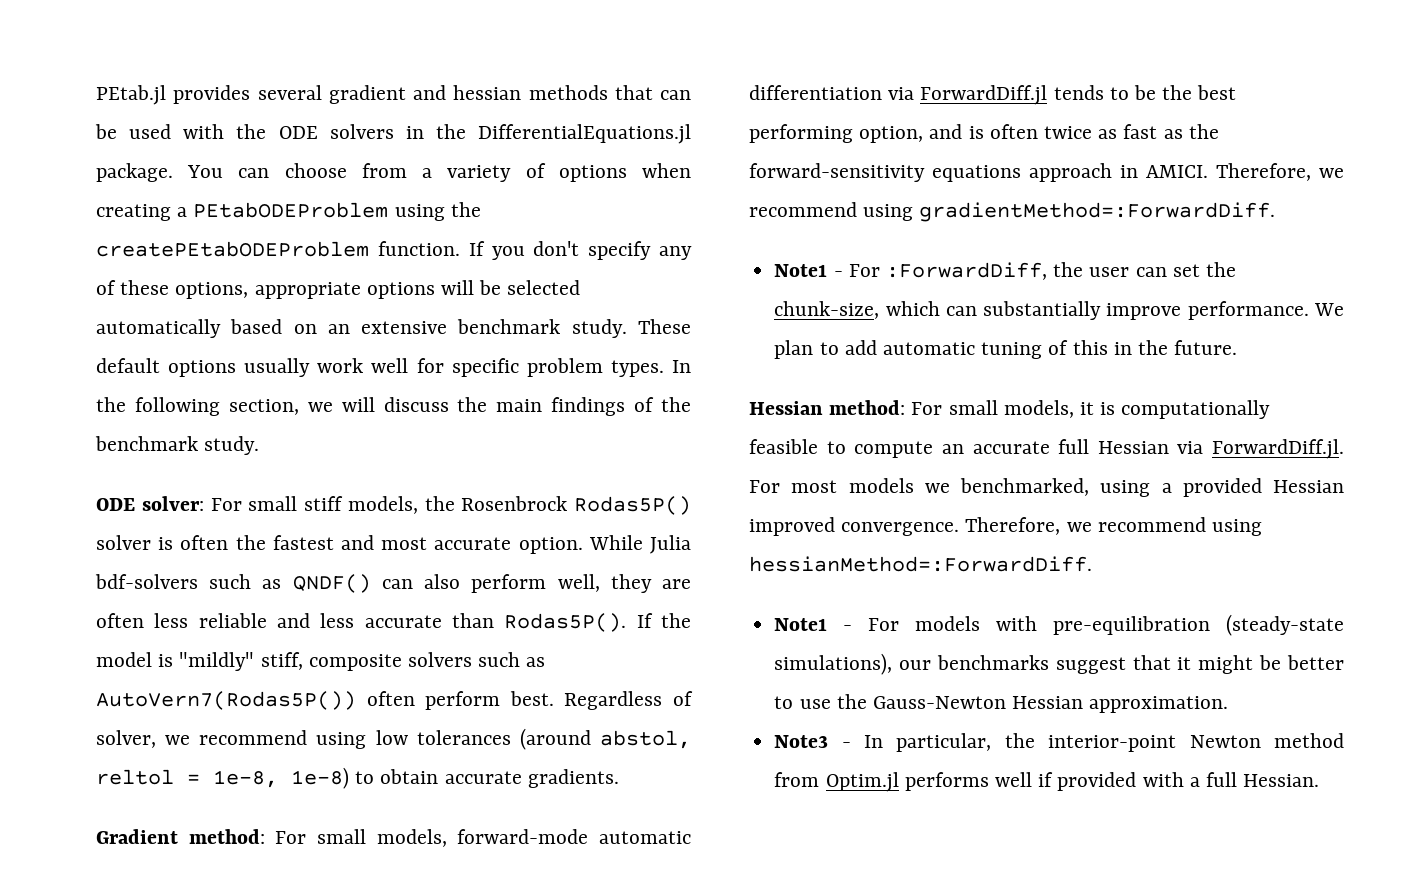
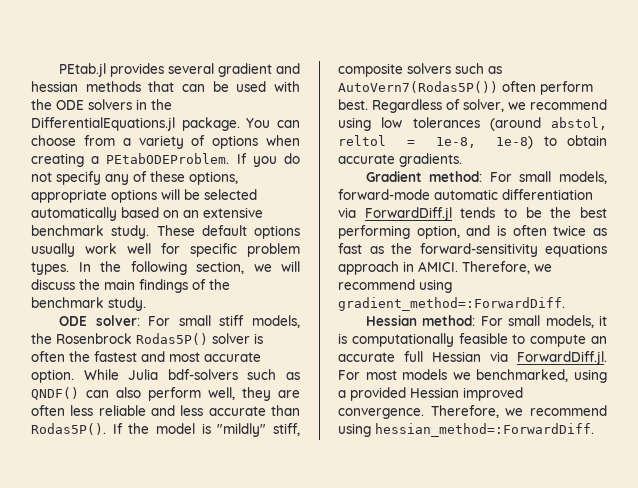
[193,202,481,221] [96,241,580,260] PEtabODEProblem using the createPEtabODEProblem function. If you don't -> [106,153,300,167] [31,172,52,182] PEtabODEProblem. If you do not
[919,202,1276,222] [774,262,1236,280] [774,301,1344,320] [774,340,1238,359] gradientMethod=:ForwardDiff. // Note1 - For :ForwardDiff, the user can set the chunk-size, which can substantially improve performance. We plan to add automatic tuning of this in the future. -> [338,297,565,311] gradient_method=:ForwardDiff.
[749,556,1092,572] [774,614,1344,636] [774,653,1344,675] [774,694,1229,713] [774,733,1344,752] [774,772,1320,792] hessianMethod=:ForwardDiff. // Note1 - For models with pre-equilibration (steady-state simulations), our benchmarks suggest that it might be better to use the Gauss-Newton Hessian approximation. // Note3 - In particular, the interior-point Newton method from Optim.jl performs well if provided with a full Hessian. -> [375,423,594,437] hessian_method=:ForwardDiff.

